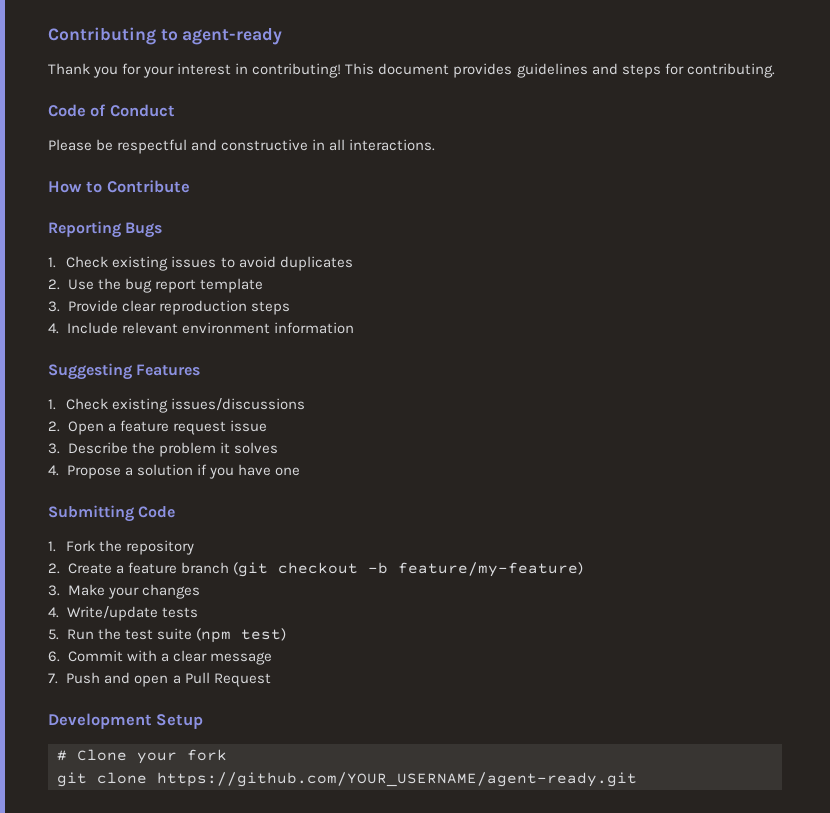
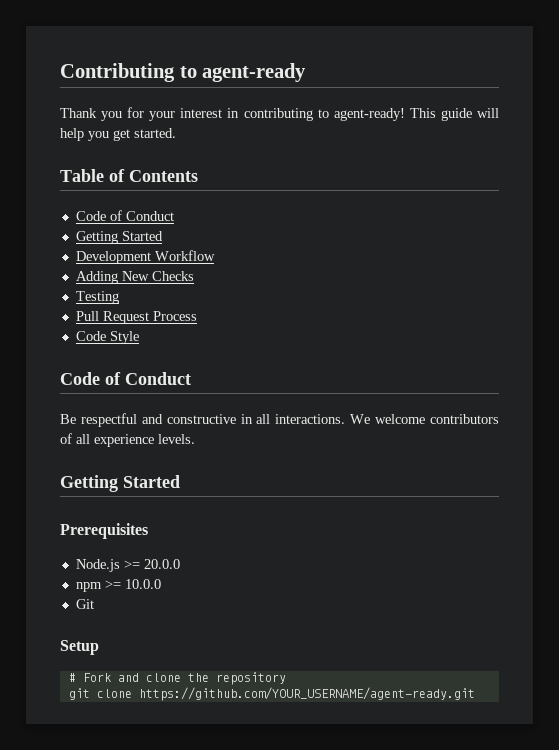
[252,63,775,78] [48,104,175,117] [48,139,114,151] contributing! This document provides guidelines and steps for contributing. // Code of Conduct // Please be -> [243,108,499,121] [60,128,176,141] [60,169,198,182] [75,210,174,221] [75,231,163,244] [75,250,215,264] [75,271,194,284] [75,291,119,304] [75,311,197,324] [75,331,139,344] [60,372,191,385] [60,414,76,424] contributing to agent-ready! This guide will help you get started. // Table of Contents // Code of Conduct // Getting Started // Development Workflow // Adding New Checks // Testing // Pull Request Process // Code Style // Code of Conduct // Be
[48,180,190,193] [48,221,163,238] [48,256,353,271] [48,278,263,293] [48,300,290,315] [48,322,354,334] [48,363,201,380] [48,398,306,413] [48,420,267,435] [48,442,278,457] [48,464,300,479] [48,505,176,522] [48,540,195,555] [48,562,583,577] [48,584,200,599] [48,606,198,621] [48,628,286,643] [48,650,272,665] [48,672,271,687] [48,713,204,729] [57,749,227,764] // How to Contribute // Reporting Bugs // 1. Check existing issues to avoid duplicates // 2. Use the bug report template // 3. Provide clear reproduction steps // 4. Include relevant environment information // Suggesting Features // 1. Check existing issues/discussions // 2. Open a feature request issue // 3. Describe the problem it solves // 4. Propose a solution if you have one // Submitting Code // 1. Fork the repository // 2. Create a feature branch (git checkout -b feature/my-feature) // 3. Make your changes // 4. Write/update tests // 5. Run the test suite (npm test) // 6. Commit with a clear message // 7. Push and open a Pull Request // Development Setup // # Clone your fork -> [350,414,500,424] [60,433,195,447] [60,475,180,492] [60,523,148,539] [75,559,180,572] [75,579,161,592] [75,599,94,609] [60,640,99,655] [68,672,286,685] We welcome contributors of all experience levels. // Getting Started // Prerequisites // Node.js >= 20.0.0 // npm >= 10.0.0 // Git // Setup // # Fork and clone the repository

